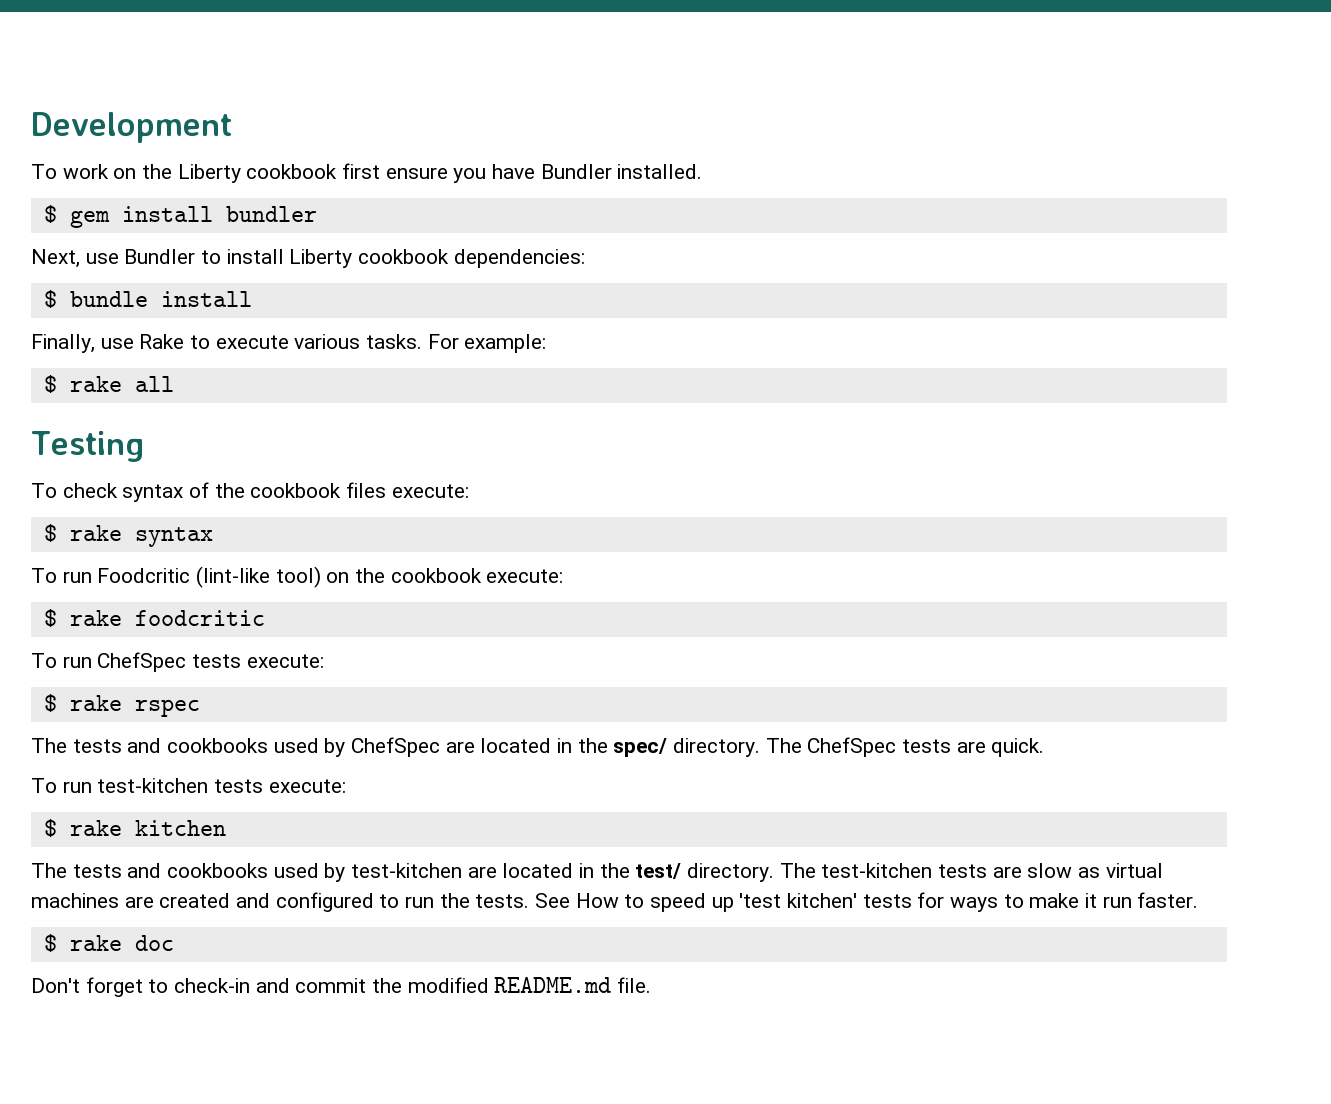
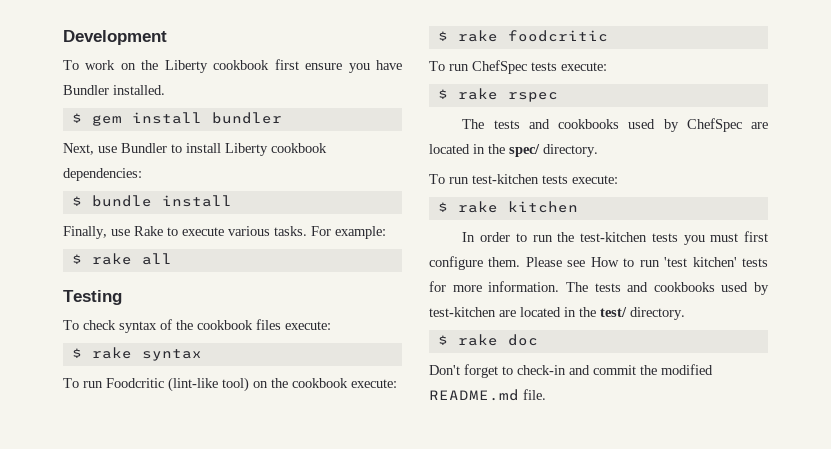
[765,737,1045,757] The ChefSpec tests are quick. -> (598, 150) none
(226, 828) none -> [462,231,768,245] [429,256,769,270] [429,281,560,292] In order to run the test-kitchen tests you must first configure them. Please see How to run 'test kitchen' tests for more information.
[779,863,1163,878] [31,892,1199,912] The test-kitchen tests are slow as virtual machines are created and configured to run the tests. See How to speed up 'test kitchen' tests for ways to make it run faster. -> (685, 313) none

